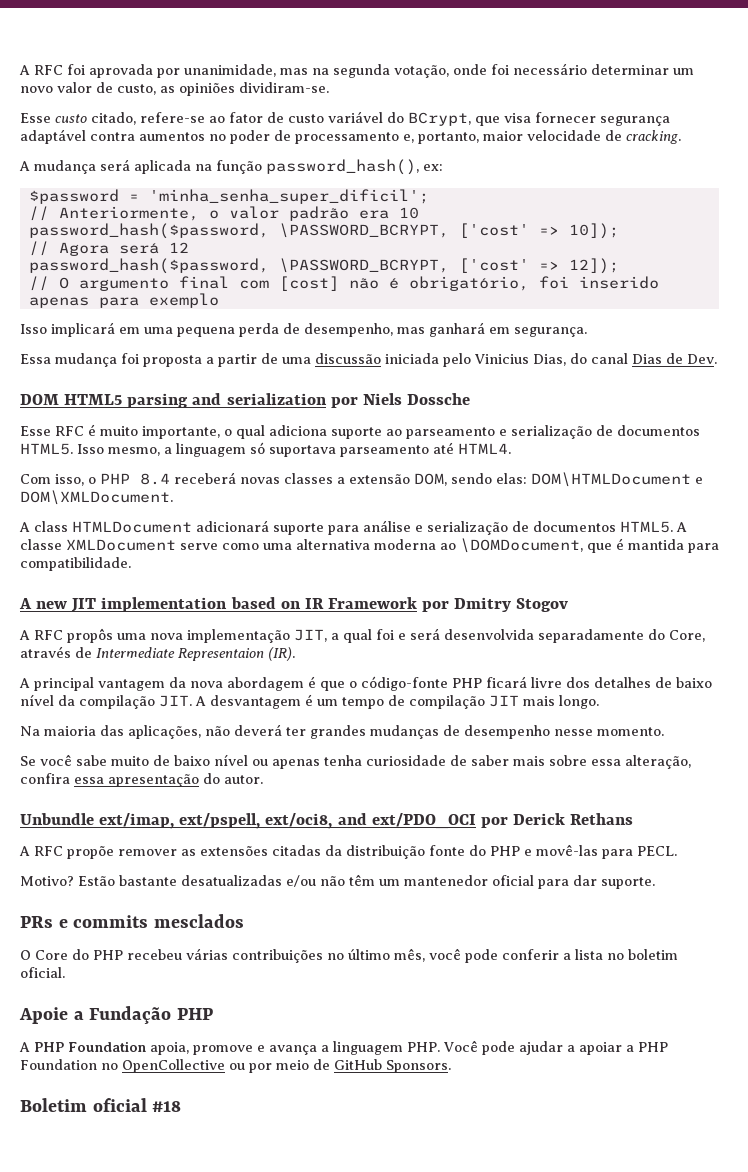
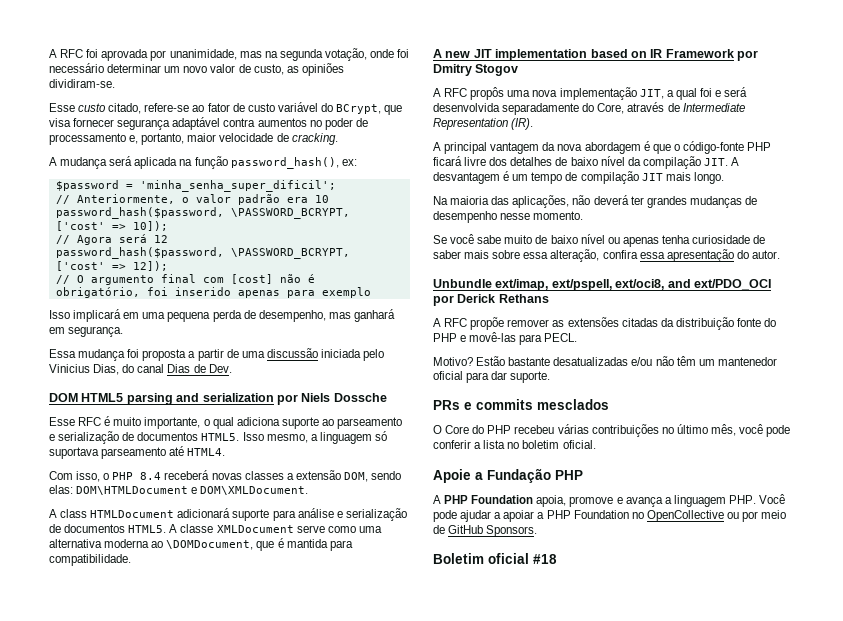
[178,648,264,661] Representaion -> [433,118,508,130] Representation

